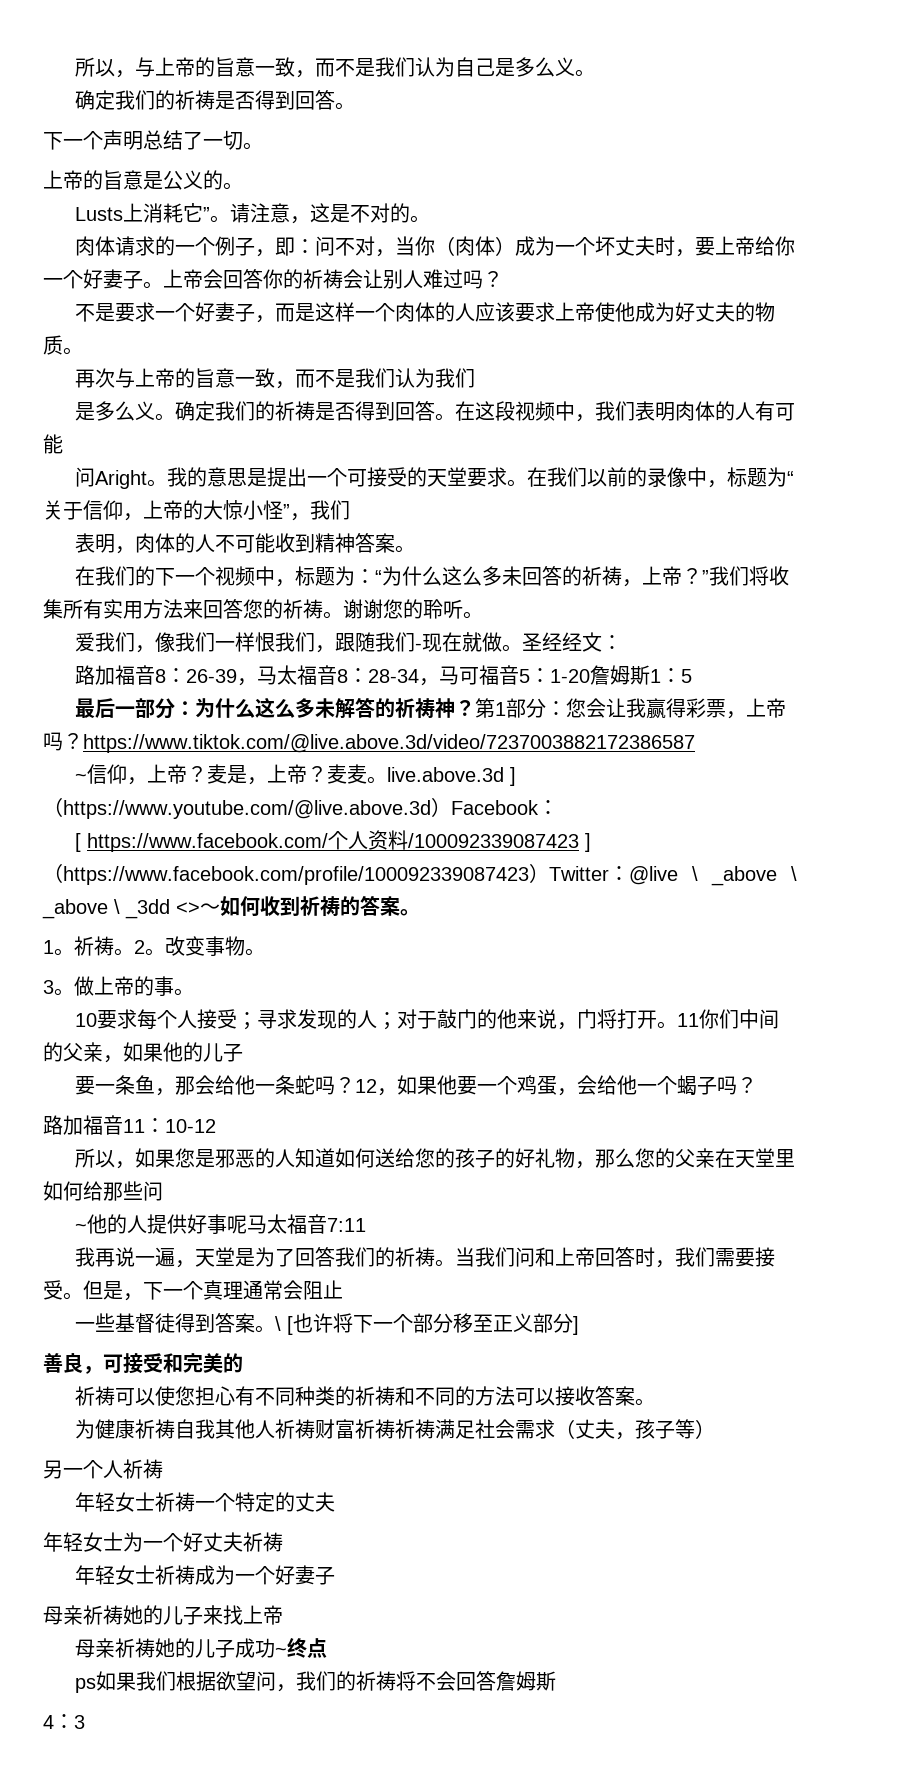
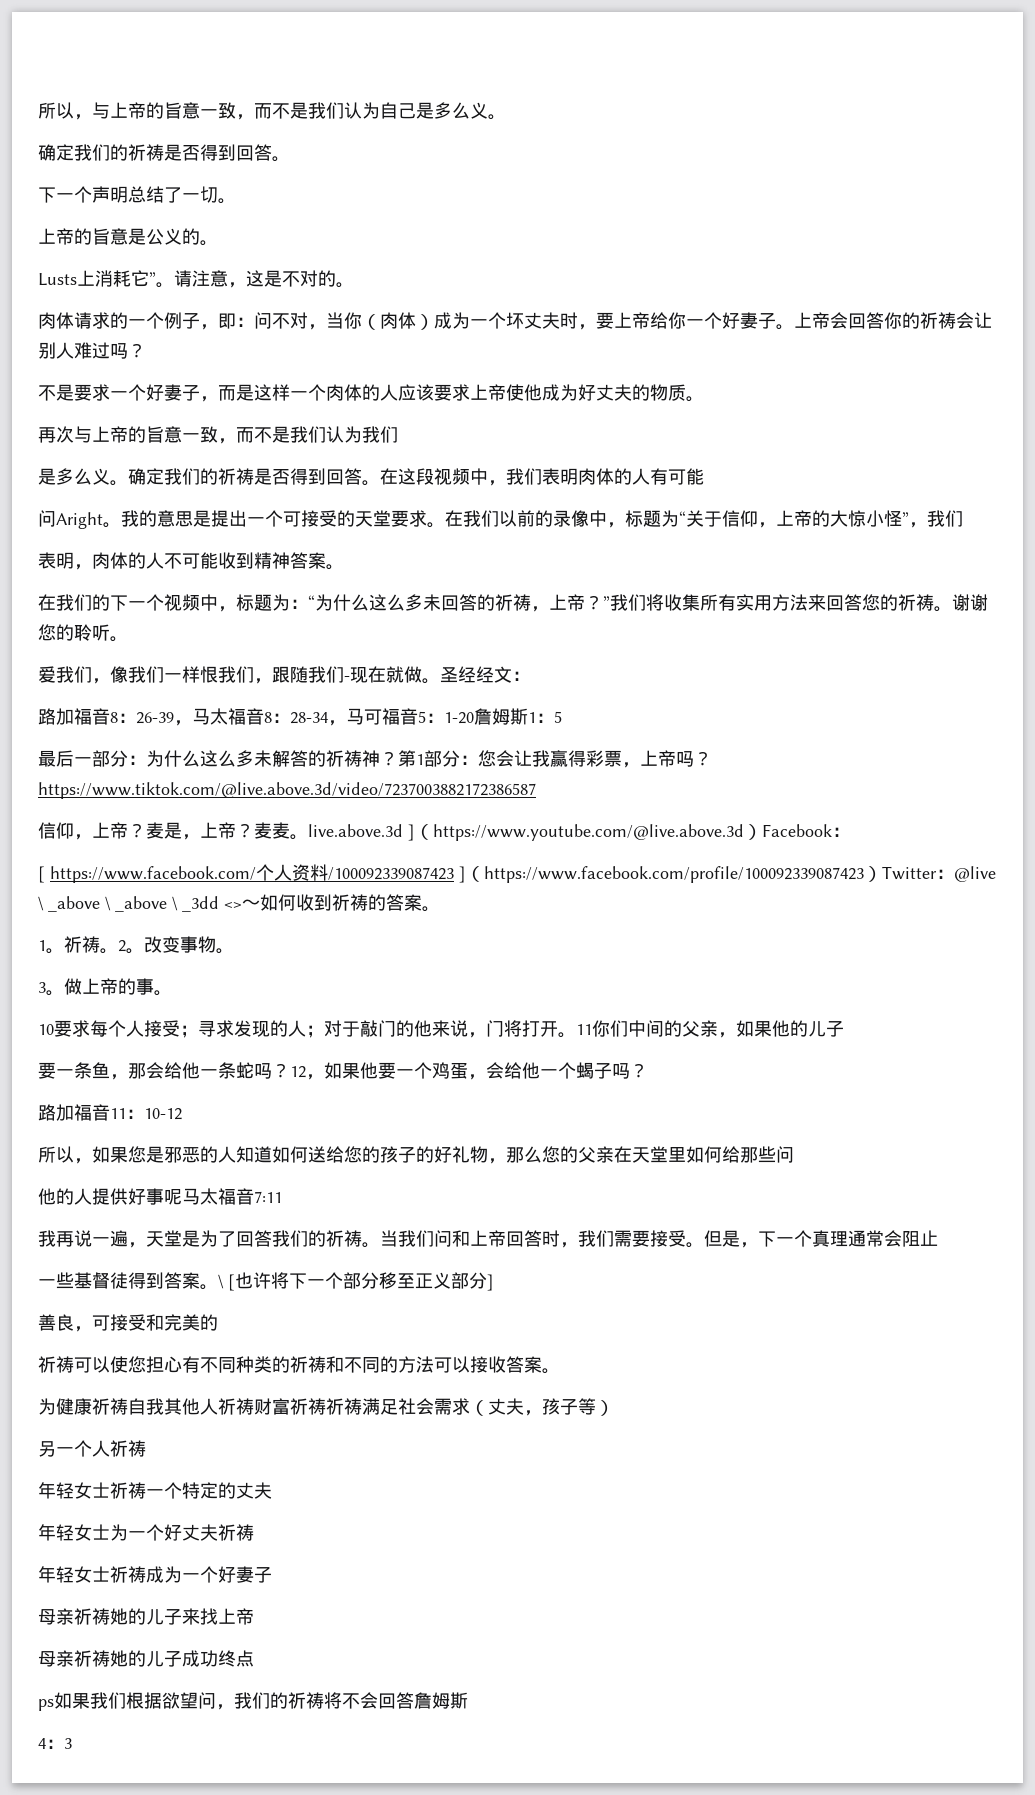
[75,773,88,782] ~ -> (536, 790) none
[75,1223,88,1232] ~ -> (794, 1154) none
[275,1647,288,1656] ~ -> (218, 1658) none

